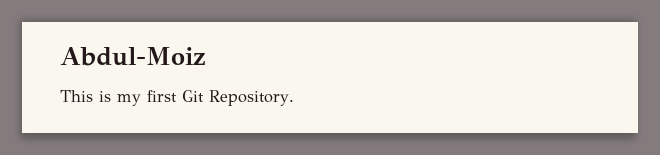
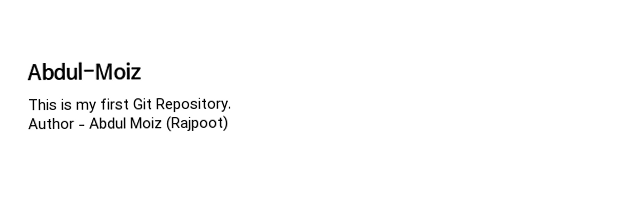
(294, 98) none -> [28,115,230,133] // Author - Abdul Moiz (Rajpoot)

